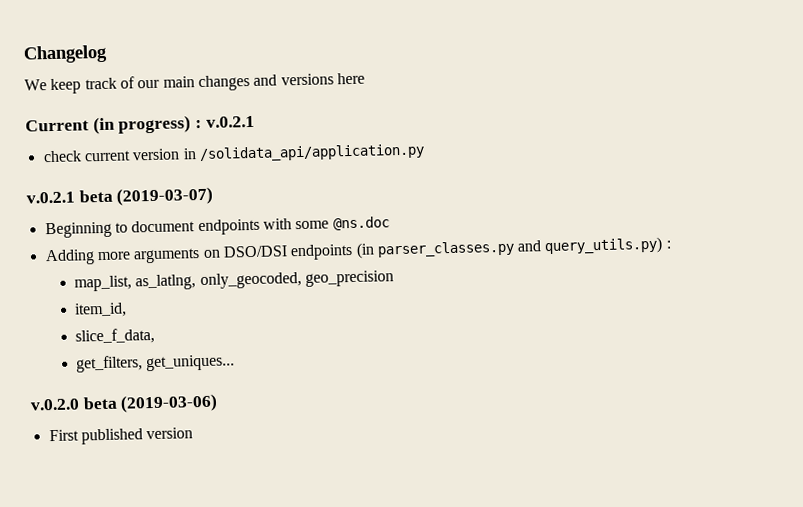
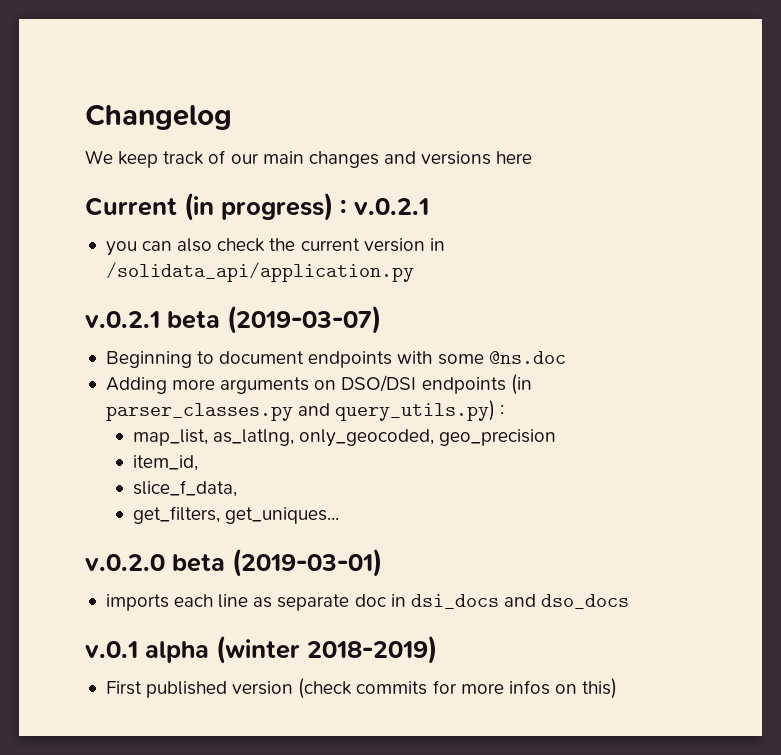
[42,150,82,163] check -> [105,238,296,256] you can also check the
[120,393,219,413] [48,427,194,445] (2019-03-06) // First published version -> [232,548,382,577] [105,594,630,611] [85,635,437,664] [105,678,618,699] (2019-03-01) // imports each line as separate doc in dsi_docs and dso_docs // v.0.1 alpha (winter 2018-2019) // First published version (check commits for more infos on this)

